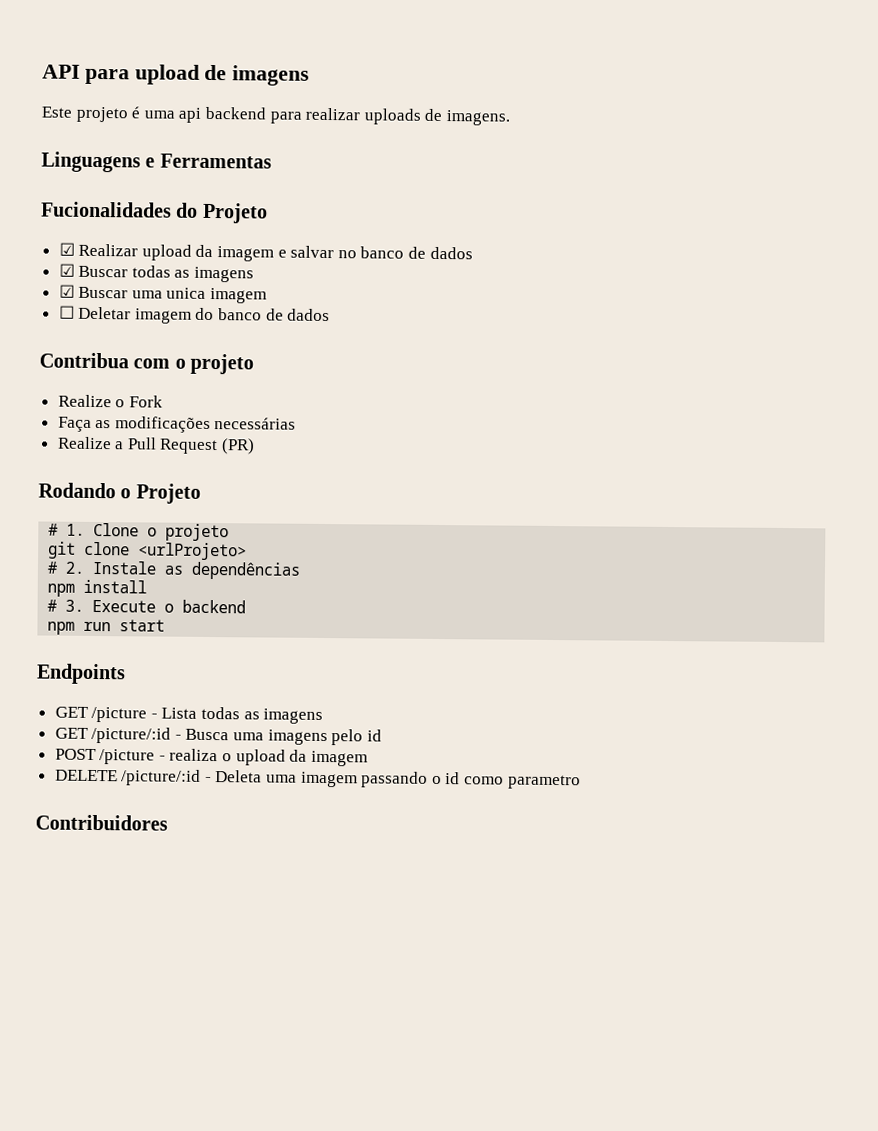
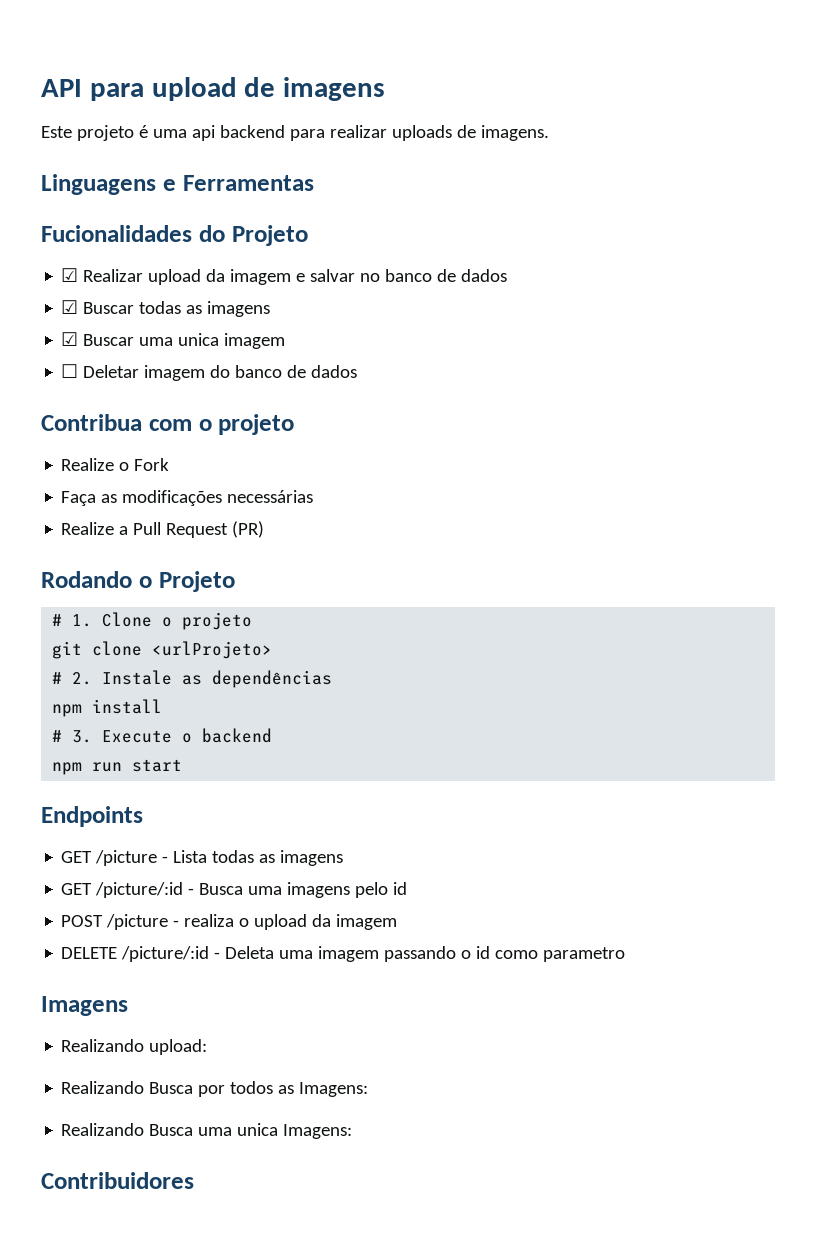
(581, 782) none -> [41,996,128,1016] [61,1039,208,1055] [61,1081,369,1097] [61,1123,353,1139] // Imagens // Realizando upload: // Realizando Busca por todos as Imagens: // Realizando Busca uma unica Imagens:

